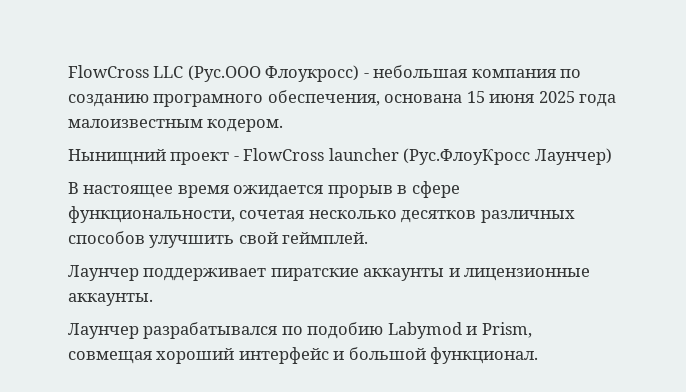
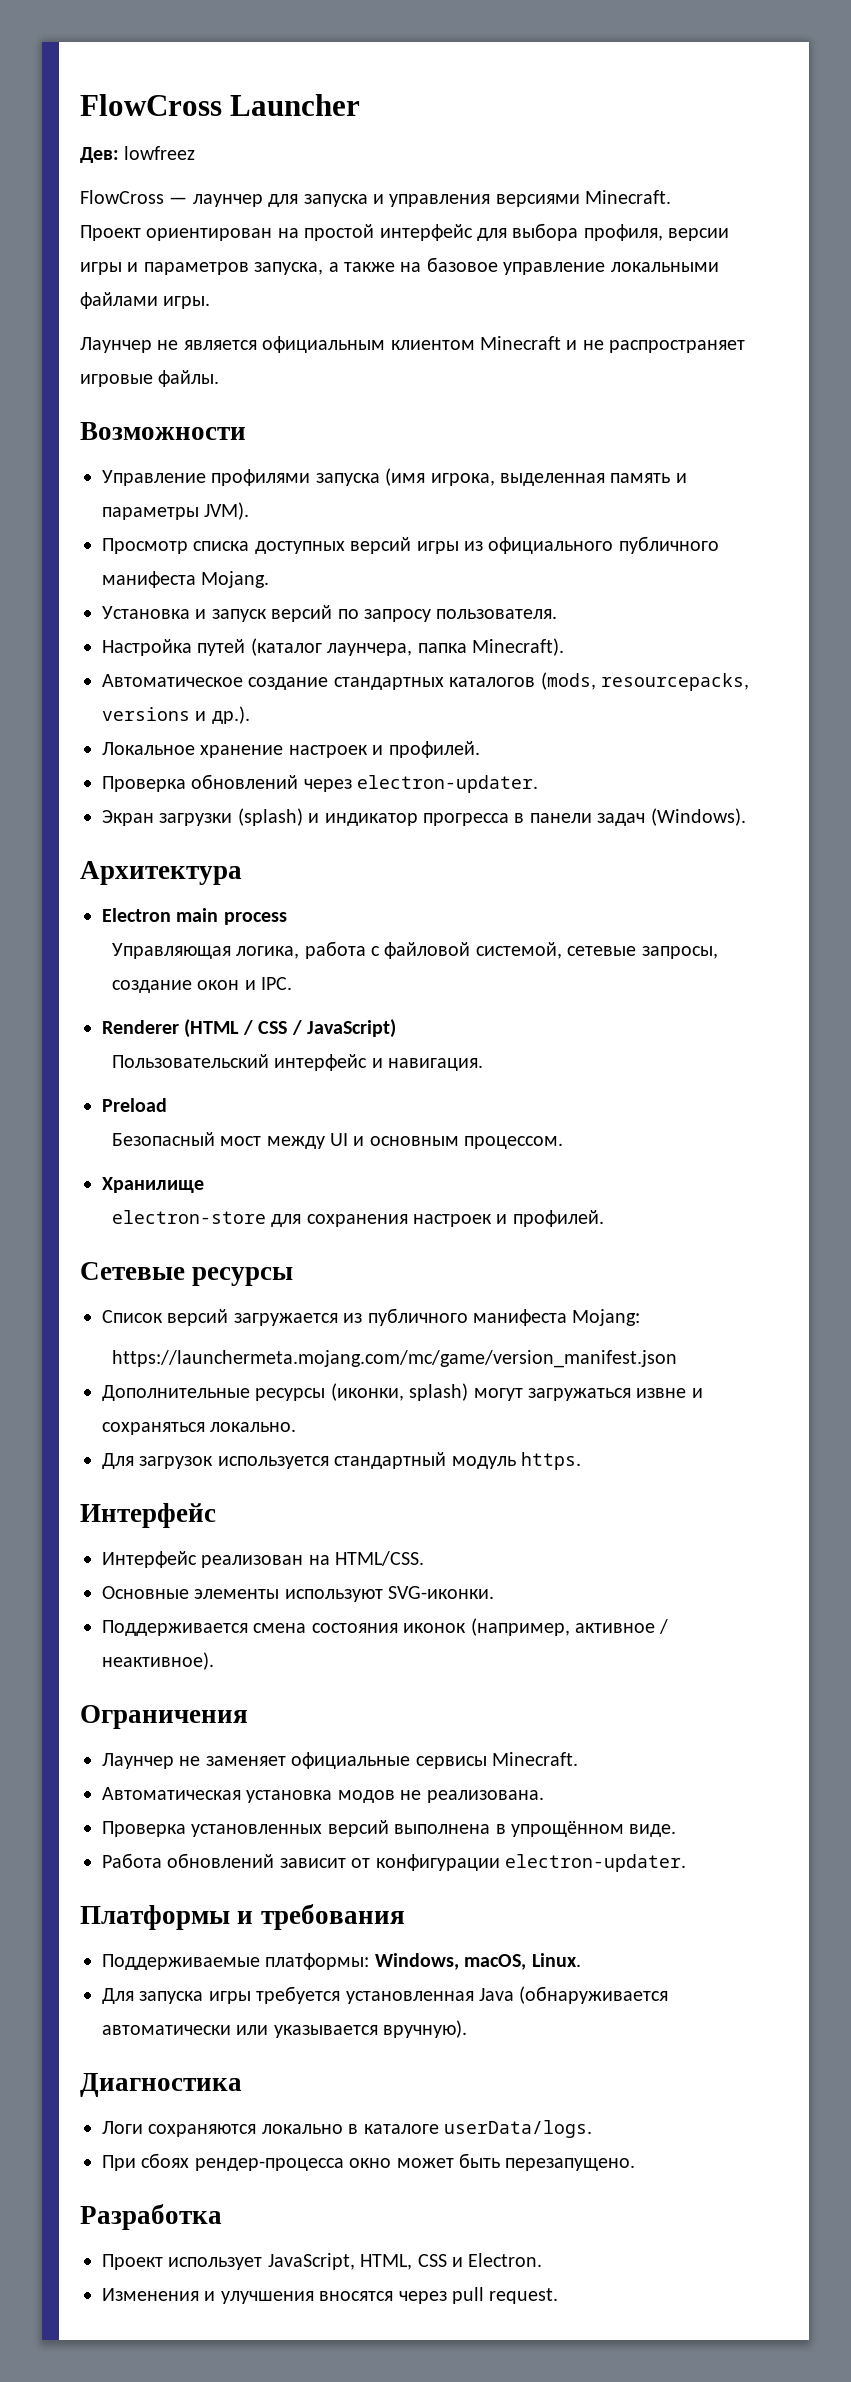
[68,65,582,82] [68,90,617,107] [68,119,284,132] [68,148,612,165] [68,181,460,198] [68,206,575,223] [68,231,369,248] [68,265,591,281] [68,293,153,306] [68,322,532,339] [68,347,539,364] FlowCross LLC (Рус.ООО Флоукросс) - небольшая компания по созданию програмного обеспечения, основана 15 июня 2025 года малоизвестным кодером. // Нынищний проект - FlowCross launcher (Рус.ФлоуКросс Лаунчер) // В настоящее время ожидается прорыв в сфере функциональности, сочетая несколько десятков различных способов улучшить свой геймплей. // Лаунчер поддерживает пиратские аккаунты и лицензионные аккаунты. // Лаунчер разрабатывался по подобию Labymod и Prism, совмещая хороший интерфейс и большой функционал. -> [80,94,361,116] [80,146,196,163] [80,190,672,207] [80,223,730,241] [80,257,719,275] [80,292,211,309] [80,336,746,353] [80,370,220,387] [80,422,246,440] [102,468,687,486] [102,502,250,520] [102,536,719,554] [102,571,270,588] [102,605,558,622] [102,638,564,656] [102,672,749,691] [102,706,250,724] [102,741,480,758] [102,774,539,793] [102,808,746,826] [80,861,242,885] [102,908,287,925] [111,941,718,959] [111,977,292,993] [102,1019,396,1038] [111,1054,483,1071] [102,1098,167,1112] [111,1132,564,1149] [102,1177,204,1193] [111,1210,604,1227] [80,1262,294,1286] [102,1308,641,1326] [111,1350,677,1368] [102,1383,703,1401] [102,1422,297,1435] [102,1452,581,1470] [80,1503,216,1528] [102,1551,425,1568] [102,1586,495,1602] [102,1618,669,1636] [102,1652,214,1670] [80,1705,248,1729] [102,1752,578,1769] [102,1787,544,1803] [102,1820,677,1837] [102,1853,686,1872] [80,1904,405,1930] [102,1953,581,1970] [102,1986,669,2004] [102,2020,468,2038] [80,2073,242,2097] [102,2120,592,2138] [102,2153,636,2171] [80,2204,222,2230] [102,2253,543,2270] [102,2287,559,2304] FlowCross Launcher // Дев: lowfreez // FlowCross — лаунчер для запуска и управления версиями Minecraft. // Проект ориентирован на простой интерфейс для выбора профиля, версии игры и параметров запуска, а также на базовое управление локальными файлами игры. // Лаунчер не является официальным клиентом Minecraft и не распространяет игровые файлы. // Возможности // Управление профилями запуска (имя игрока, выделенная память и параметры JVM). // Просмотр списка доступных версий игры из официального публичного манифеста Mojang. // Установка и запуск версий по запросу пользователя. // Настройка путей (каталог лаунчера, папка Minecraft). // Автоматическое создание стандартных каталогов (mods, resourcepacks, versions и др.). // Локальное хранение настроек и профилей. // Проверка обновлений через electron-updater. // Экран загрузки (splash) и индикатор прогресса в панели задач (Windows). // Архитектура // Electron main process // Управляющая логика, работа с файловой системой, сетевые запросы, создание окон и IPC. // Renderer (HTML / CSS / JavaScript) // Пользовательский интерфейс и навигация. // Preload // Безопасный мост между UI и основным процессом. // Хранилище // electron-store для сохранения настроек и профилей. // Сетевые ресурсы // Список версий загружается из публичного манифеста Mojang: // https://launchermeta.mojang.com/mc/game/version_manifest.json // Дополнительные ресурсы (иконки, splash) могут загружаться извне и сохраняться локально. // Для загрузок используется стандартный модуль https. // Интерфейс // Интерфейс реализован на HTML/CSS. // Основные элементы используют SVG-иконки. // Поддерживается смена состояния иконок (например, активное / неактивное). // Ограничения // Лаунчер не заменяет официальные сервисы Minecraft. // Автоматическая установка модов не реализована. // Проверка установленных версий выполнена в упрощённом виде. // Работа обновлений зависит от конфигурации electron-updater. // Платформы и требования // Поддерживаемые платформы: Windows, macOS, Linux. // Для запуска игры требуется установленная Java (обнаруживается автоматически или указывается вручную). // Диагностика // Логи сохраняются локально в каталоге userData/logs. // При сбоях рендер-процесса окно может быть перезапущено. // Разработка // Проект использует JavaScript, HTML, CSS и Electron. // Изменения и улучшения вносятся через pull request.

